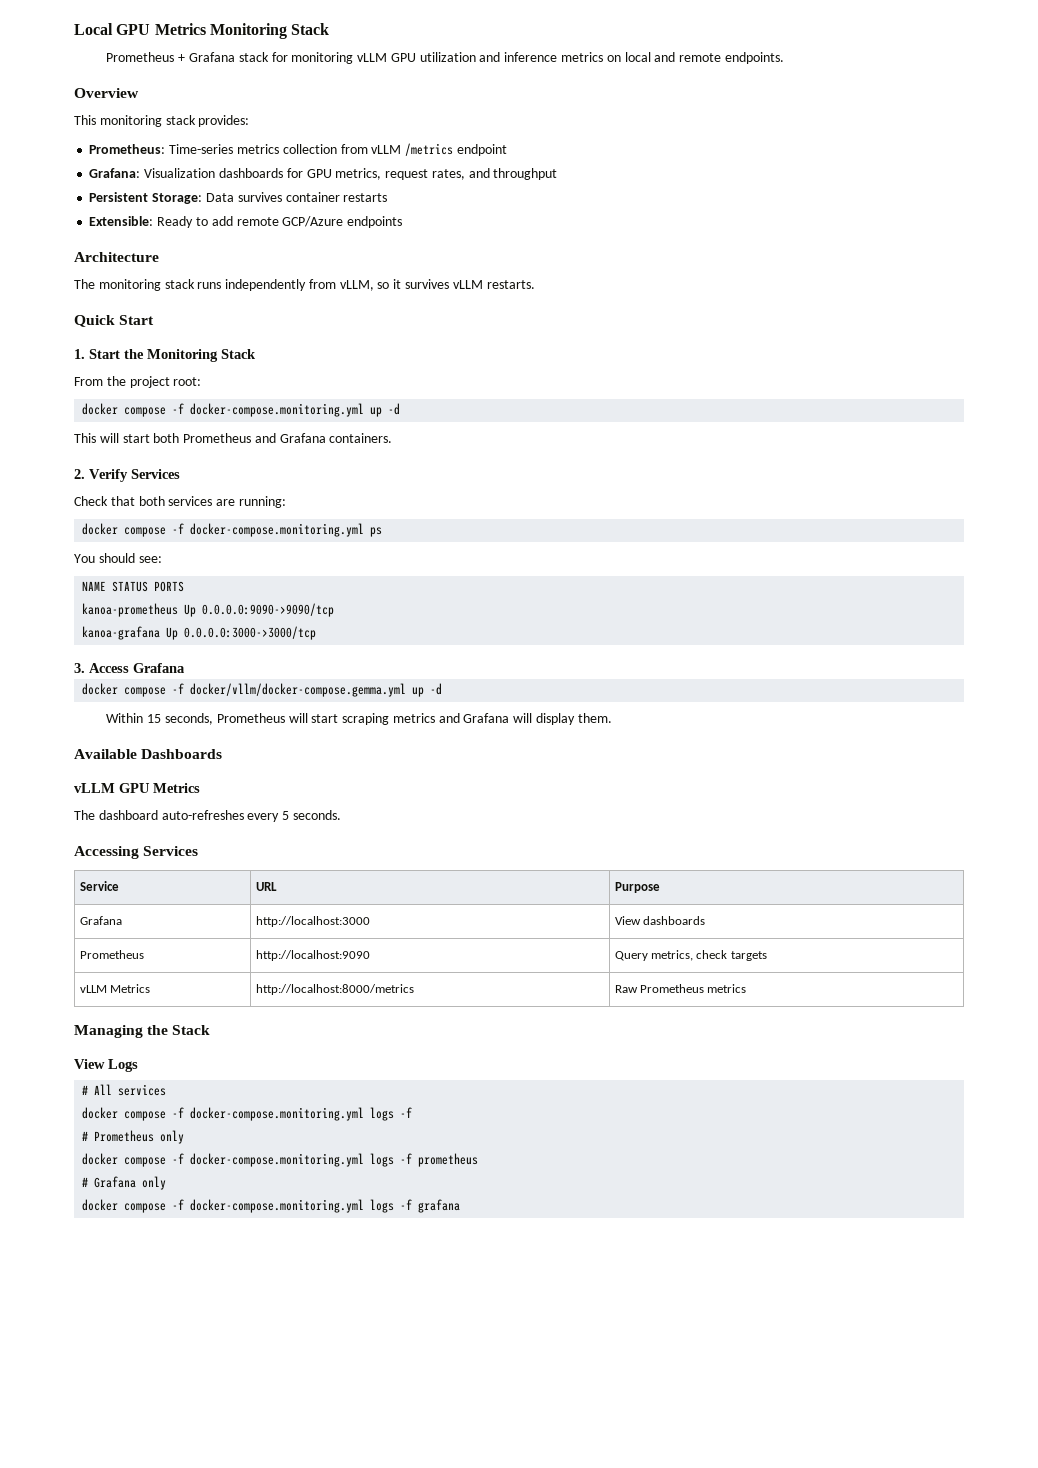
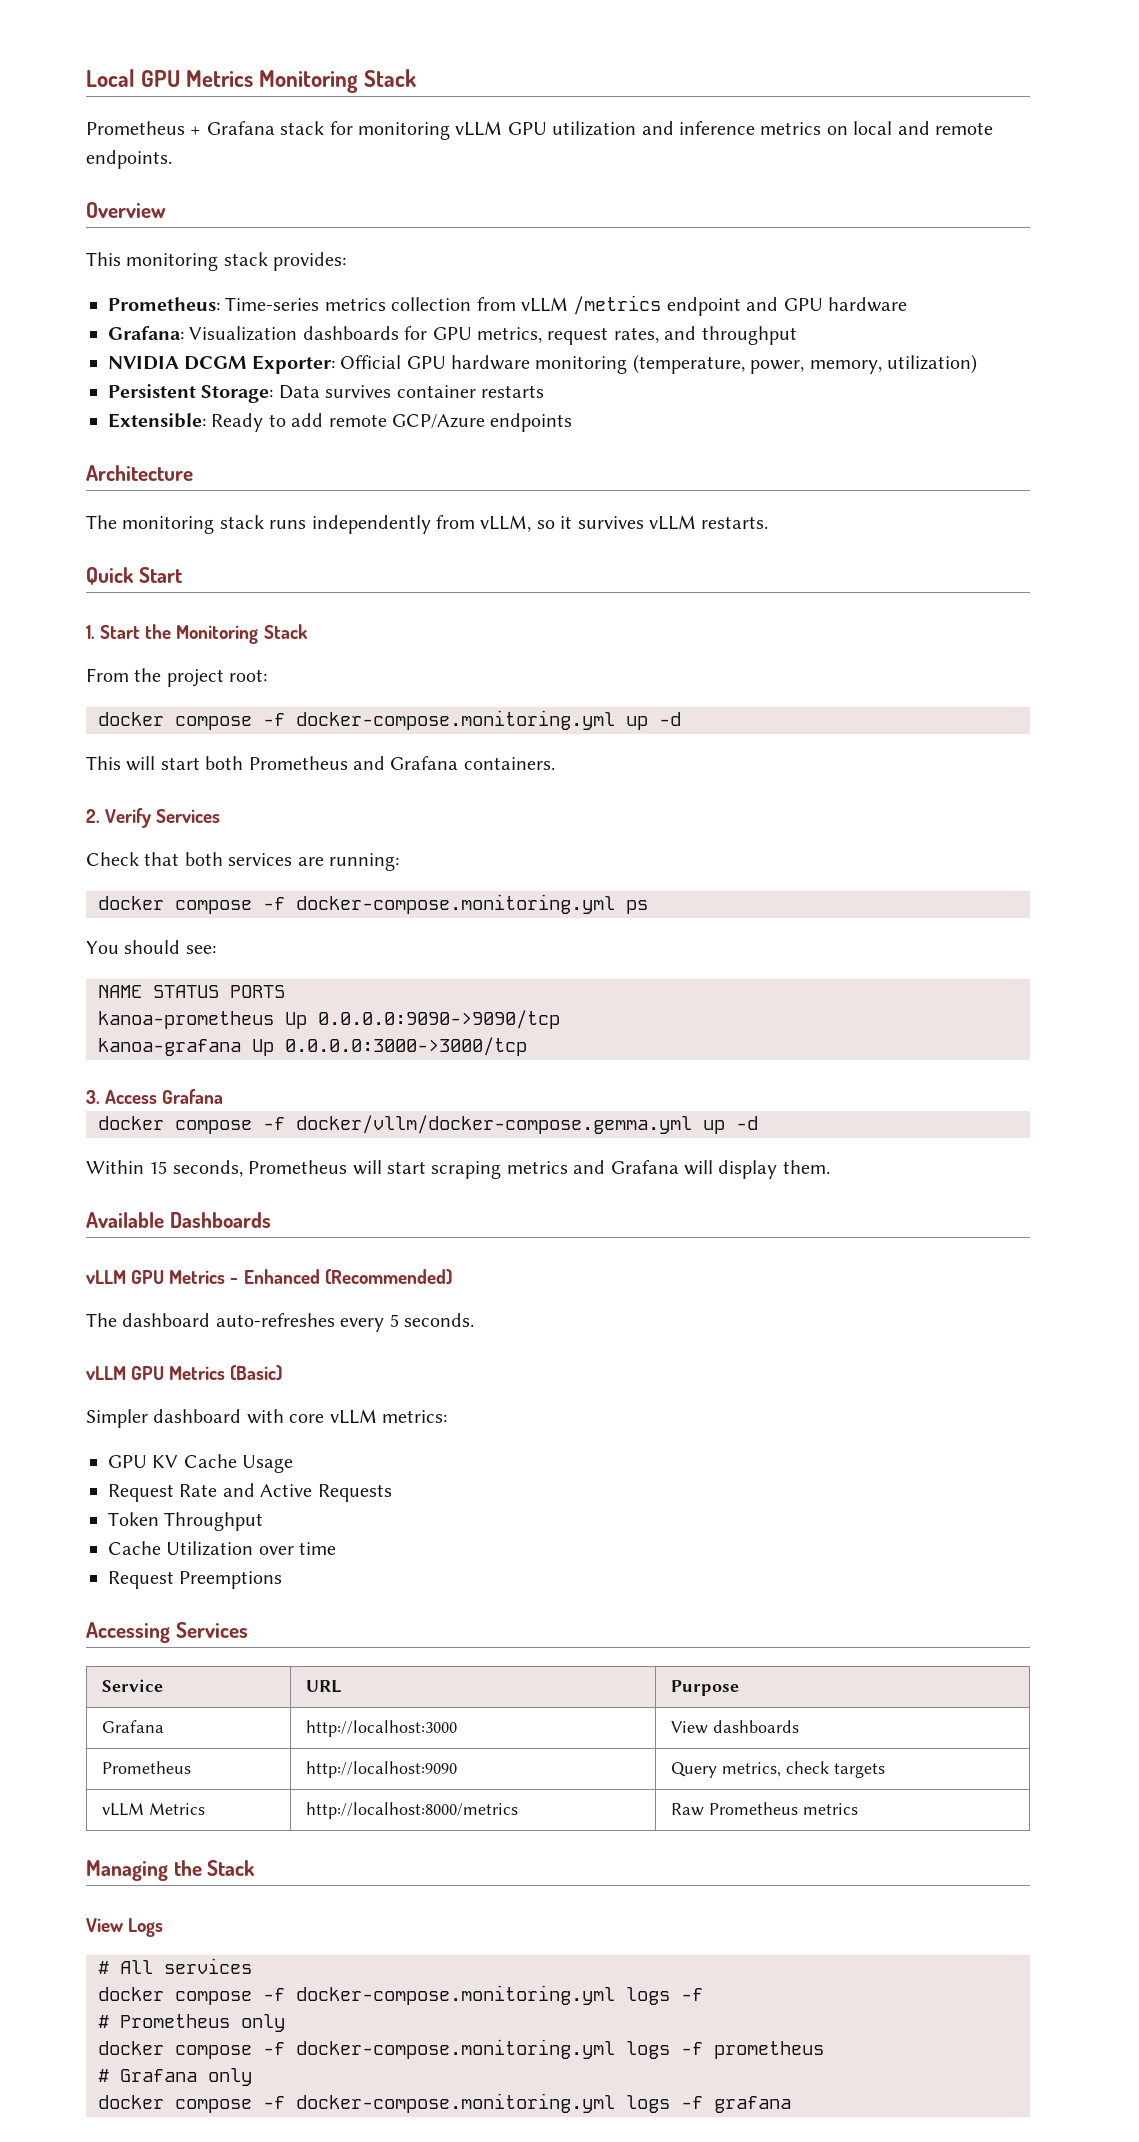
(507, 150) none -> [746,297,907,312] and GPU hardware
(558, 174) none -> [108,354,977,374] // NVIDIA DCGM Exporter: Official GPU hardware monitoring (temperature, power, memory, utilization)
(200, 788) none -> [230,1269,452,1285] - Enhanced (Recommended)
(341, 815) none -> [86,1365,283,1381] [86,1409,447,1428] [108,1454,294,1473] [108,1483,392,1502] [108,1512,264,1531] [108,1541,337,1556] [108,1571,283,1589] // vLLM GPU Metrics (Basic) // Simpler dashboard with core vLLM metrics: // GPU KV Cache Usage // Request Rate and Active Requests // Token Throughput // Cache Utilization over time // Request Preemptions

